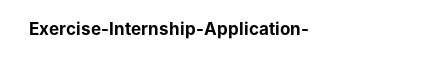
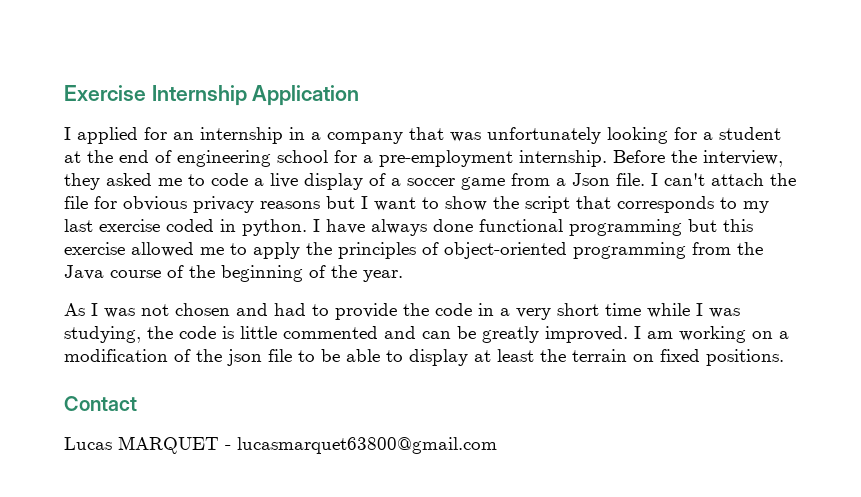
[29,21,309,39] Exercise-Internship-Application- -> [64,85,360,106] [64,127,781,144] [64,150,783,167] [64,173,796,190] [64,196,769,213] [64,219,753,236] [64,242,763,259] [64,265,403,282] [64,303,740,320] [64,326,789,343] [64,349,784,366] [64,396,137,411] [64,436,497,454] Exercise Internship Application // I applied for an internship in a company that was unfortunately looking for a student at the end of engineering school for a pre-employment internship. Before the interview, they asked me to code a live display of a soccer game from a Json file. I can't attach the file for obvious privacy reasons but I want to show the script that corresponds to my last exercise coded in python. I have always done functional programming but this exercise allowed me to apply the principles of object-oriented programming from the Java course of the beginning of the year. // As I was not chosen and had to provide the code in a very short time while I was studying, the code is little commented and can be greatly improved. I am working on a modification of the json file to be able to display at least the terrain on fixed positions. // Contact // Lucas MARQUET - lucasmarquet63800@gmail.com

